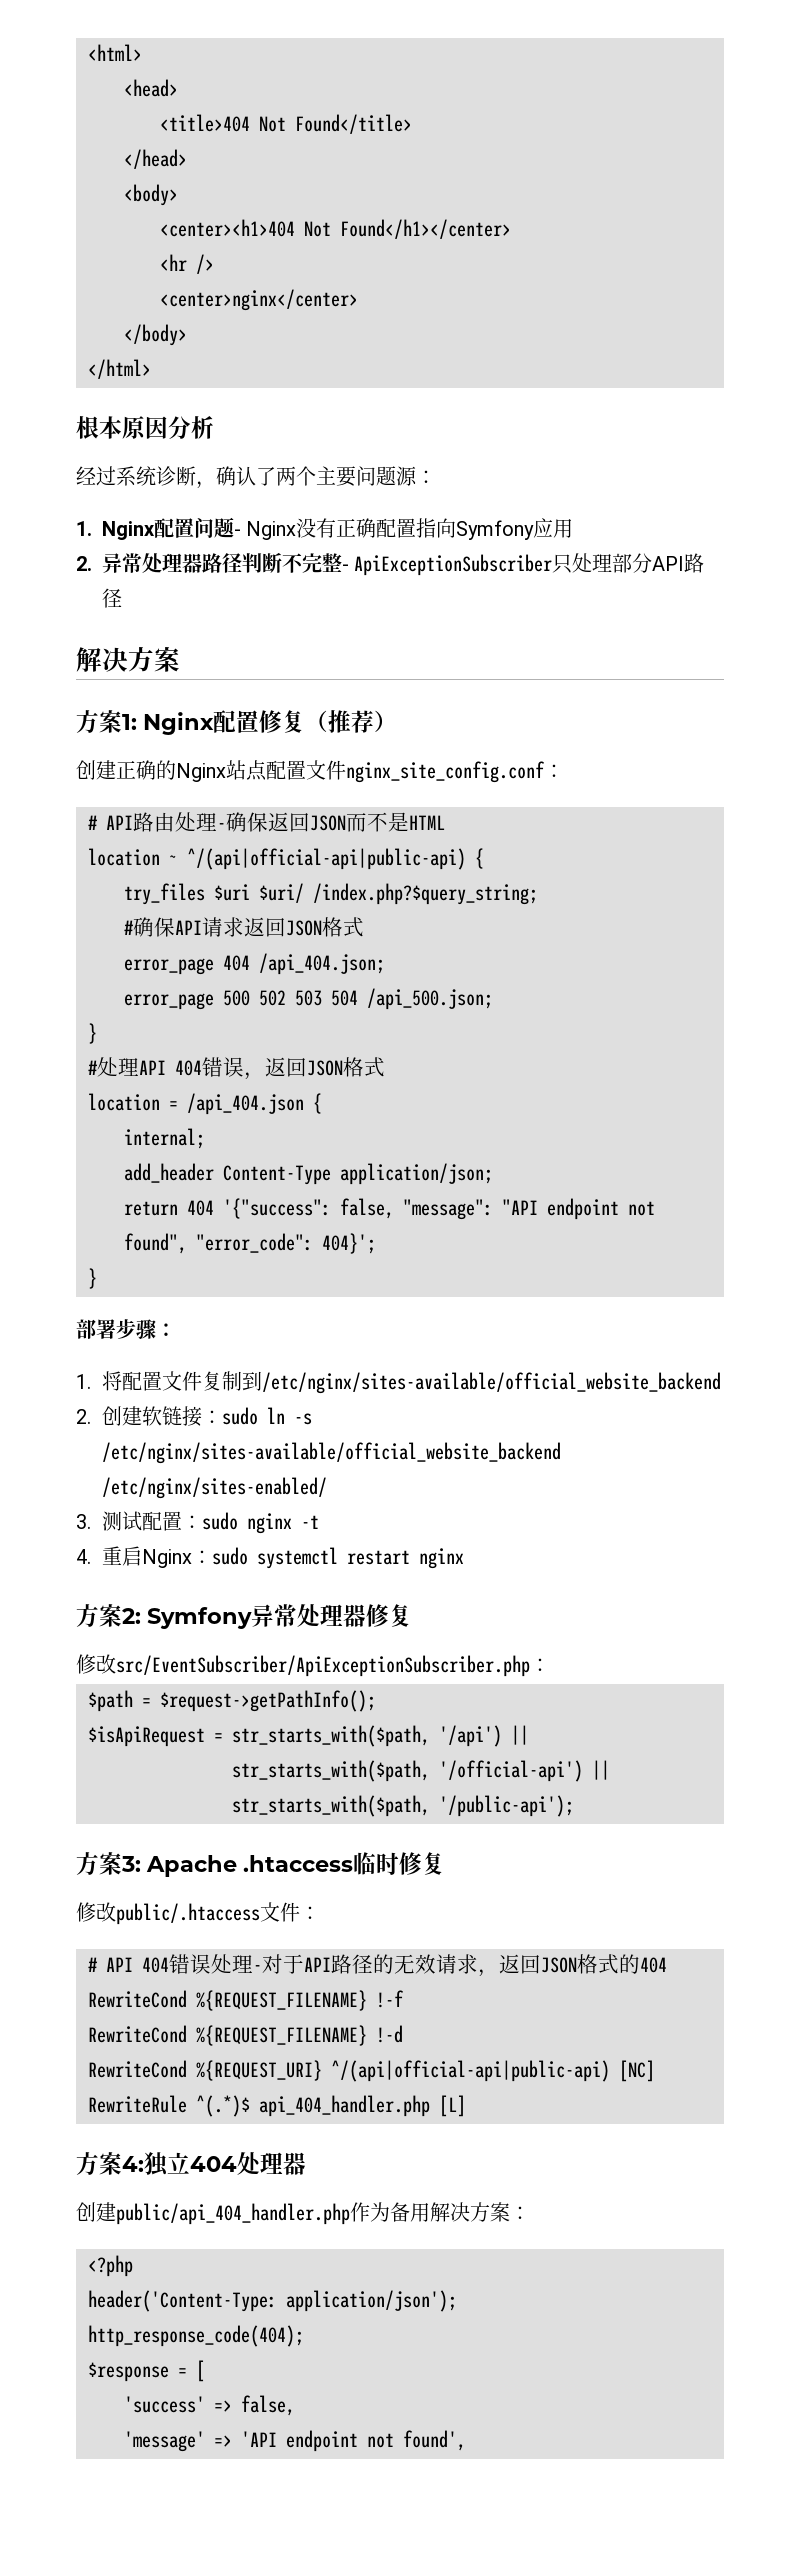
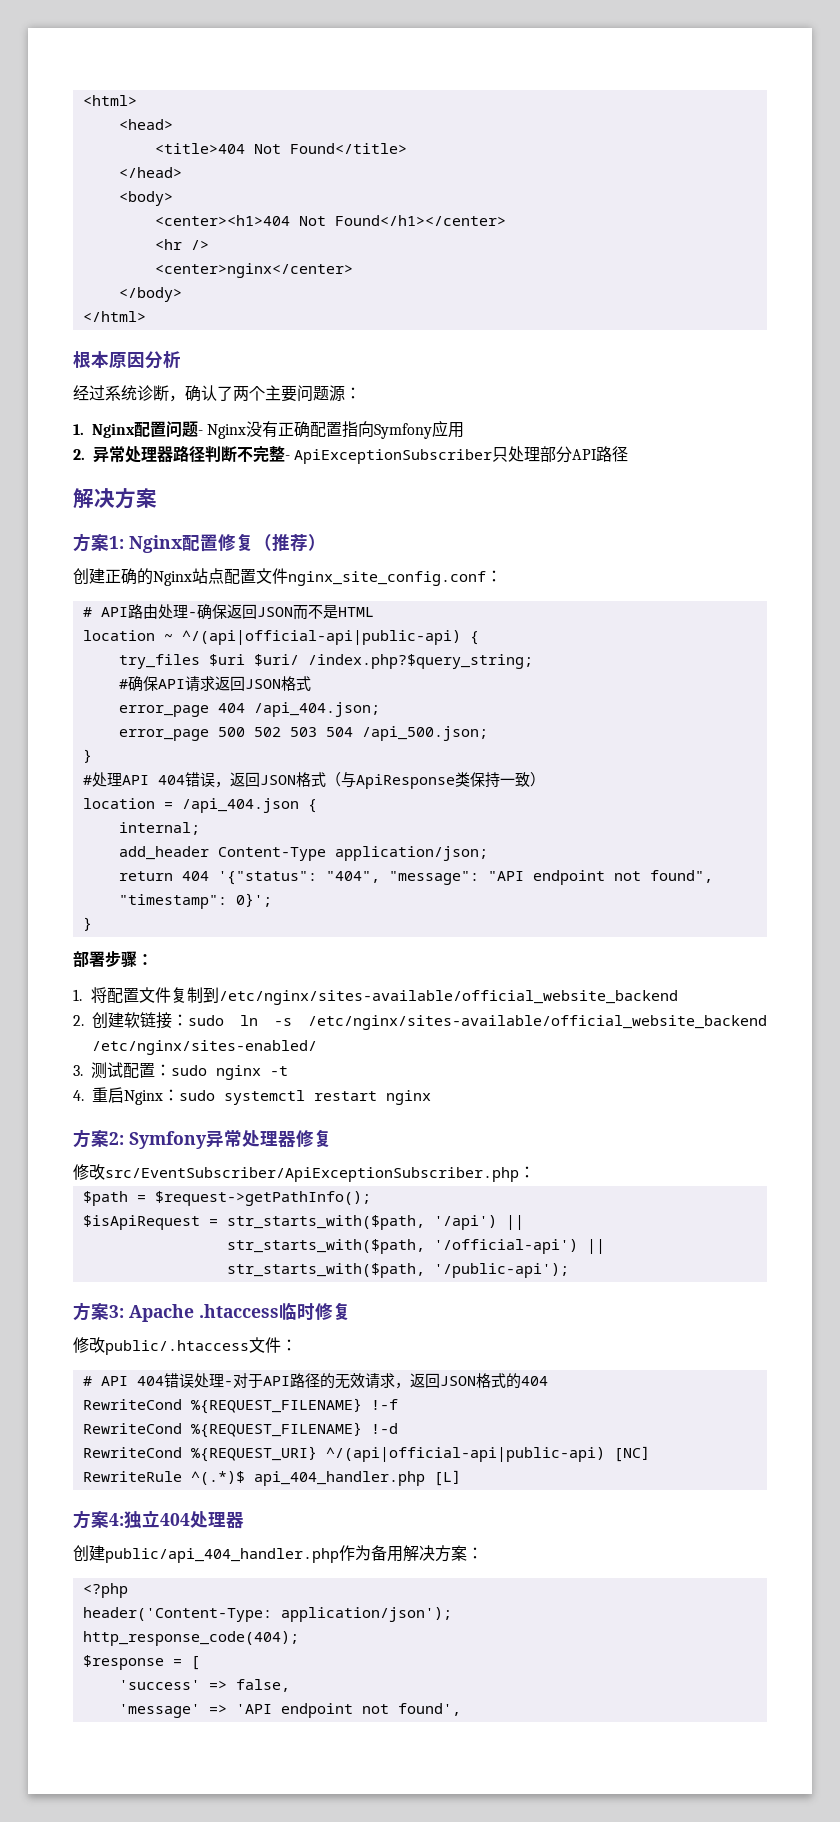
(385, 1067) none -> [325,772,545,789] （与ApiResponse类保持一致）
[223,1198,394,1219] '{"success": false, -> [217,871,380,885] '{"status": "404",
[196,1233,376,1254] "error_code": 404}'; -> [118,893,272,909] "timestamp": 0}';

